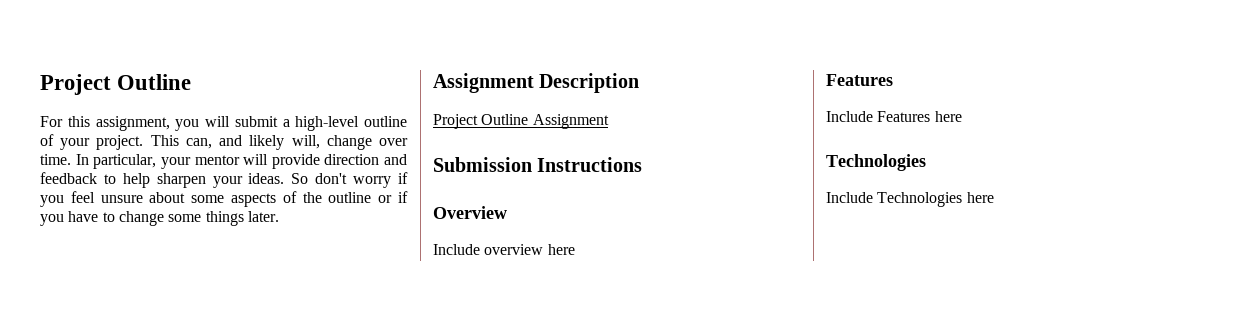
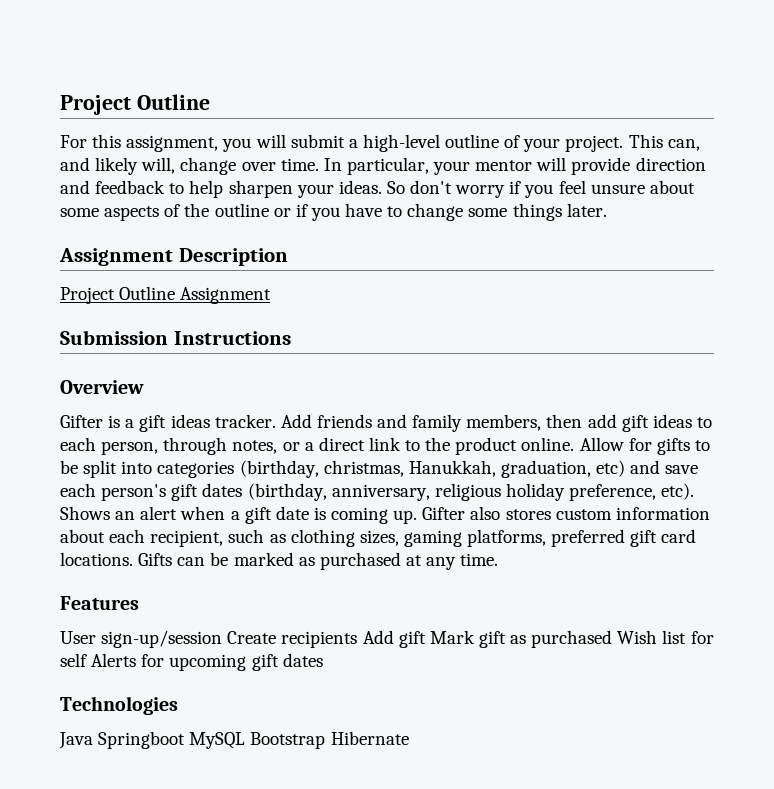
[433,244,575,255] [826,74,893,86] [826,111,962,122] [826,154,926,171] [826,192,994,207] Include overview here // Features // Include Features here // Technologies // Include Technologies here -> [60,414,712,432] [60,437,710,455] [60,460,699,478] [60,483,695,501] [60,506,710,524] [60,529,697,547] [60,552,499,570] [60,596,139,610] [60,630,714,648] [60,653,323,671] [60,696,178,715] [59,731,409,749] Gifter is a gift ideas tracker. Add friends and family members, then add gift ideas to each person, through notes, or a direct link to the product online. Allow for gifts to be split into categories (birthday, christmas, Hanukkah, graduation, etc) and save each person's gift dates (birthday, anniversary, religious holiday preference, etc). Shows an alert when a gift date is coming up. Gifter also stores custom information about each recipient, such as clothing sizes, gaming platforms, preferred gift card locations. Gifts can be marked as purchased at any time. // Features // User sign-up/session Create recipients Add gift Mark gift as purchased Wish list for self Alerts for upcoming gift dates // Technologies // Java Springboot MySQL Bootstrap Hibernate

